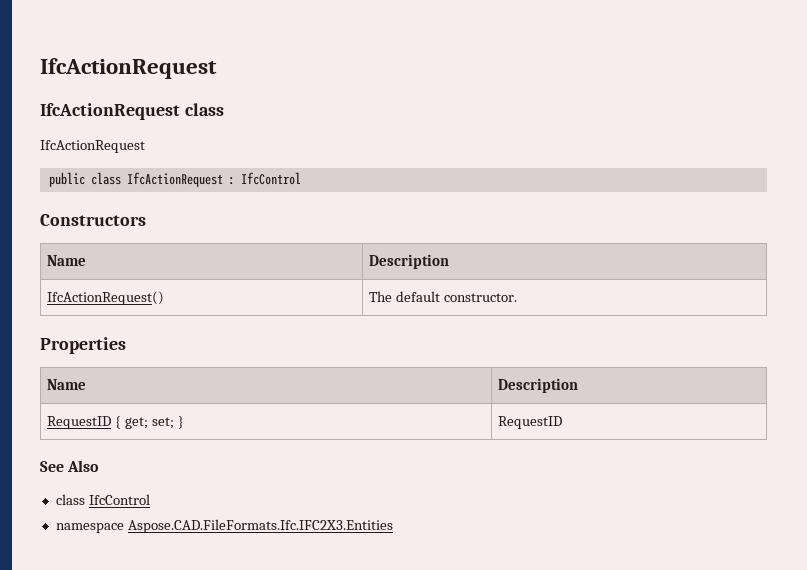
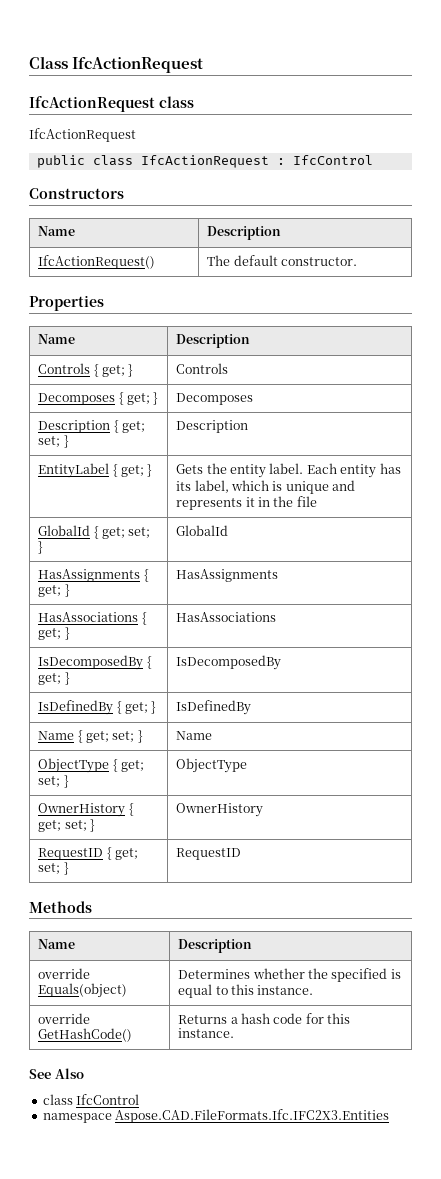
(40, 68) none -> [29,56,68,69] Class
(579, 385) none -> [38,363,134,377] [176,363,229,374] [38,392,159,405] [176,393,254,405] [38,420,146,433] [38,435,69,448] [176,420,249,433] [38,463,153,478] [176,463,401,478] [176,480,356,494] [176,496,317,510] [38,525,151,539] [38,541,44,554] [176,525,229,536] [38,569,149,582] [38,584,70,597] [176,569,279,582] [38,612,147,625] [38,627,70,640] [176,612,277,622] [38,655,152,670] [38,672,70,685] [176,655,282,670] [38,700,157,715] [176,700,252,715] [38,730,143,743] [176,731,213,740] [38,758,145,773] [38,775,69,788] [176,758,248,773] [38,803,134,817] [38,819,96,832] [176,803,264,817] // Controls { get; } | Controls // Decomposes { get; } | Decomposes // Description { get; set; } | Description // EntityLabel { get; } | Gets the entity label. Each entity has its label, which is unique and represents it in the file // GlobalId { get; set; } | GlobalId // HasAssignments { get; } | HasAssignments // HasAssociations { get; } | HasAssociations // IsDecomposedBy { get; } | IsDecomposedBy // IsDefinedBy { get; } | IsDefinedBy // Name { get; set; } | Name // ObjectType { get; set; } | ObjectType // OwnerHistory { get; set; } | OwnerHistory
(563, 422) none -> [29,901,92,913] [38,939,76,949] [178,939,253,953] [38,968,91,979] [38,983,128,998] [178,968,401,982] [178,984,314,998] [38,1013,91,1024] [38,1028,133,1042] [178,1013,351,1024] [178,1028,235,1038] // Methods // Name | Description // override Equals(object) | Determines whether the specified is equal to this instance. // override GetHashCode() | Returns a hash code for this instance.

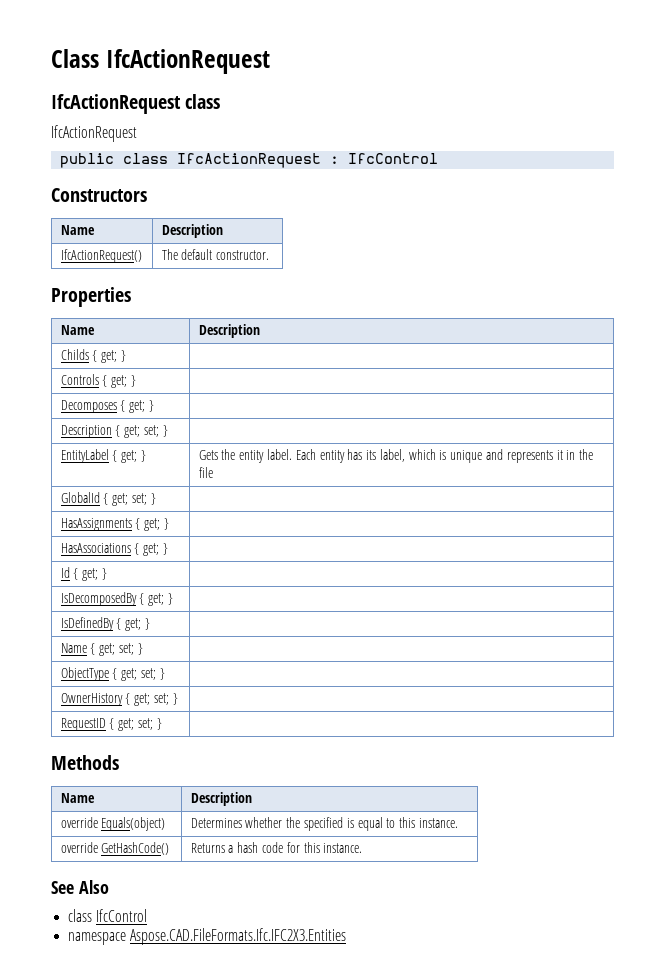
(251, 341) none -> [60,349,127,363] // Childs { get; } |
[176,363,229,374] Controls -> (137, 381) none
[176,393,254,405] Decomposes -> (155, 406) none
[176,420,249,433] Description -> (168, 431) none
[176,525,229,536] GlobalId -> (156, 499) none
[176,569,279,582] HasAssignments -> (170, 524) none
[176,612,277,622] HasAssociations -> [60,567,108,581] // Id { get; } |
[176,655,282,670] IsDecomposedBy -> (174, 599) none
[176,700,252,715] IsDefinedBy -> (151, 624) none
[176,731,213,740] Name -> (143, 649) none
[176,758,248,773] ObjectType -> (165, 674) none
[176,803,264,817] OwnerHistory -> (178, 699) none
[176,848,242,860] RequestID -> (162, 724) none

